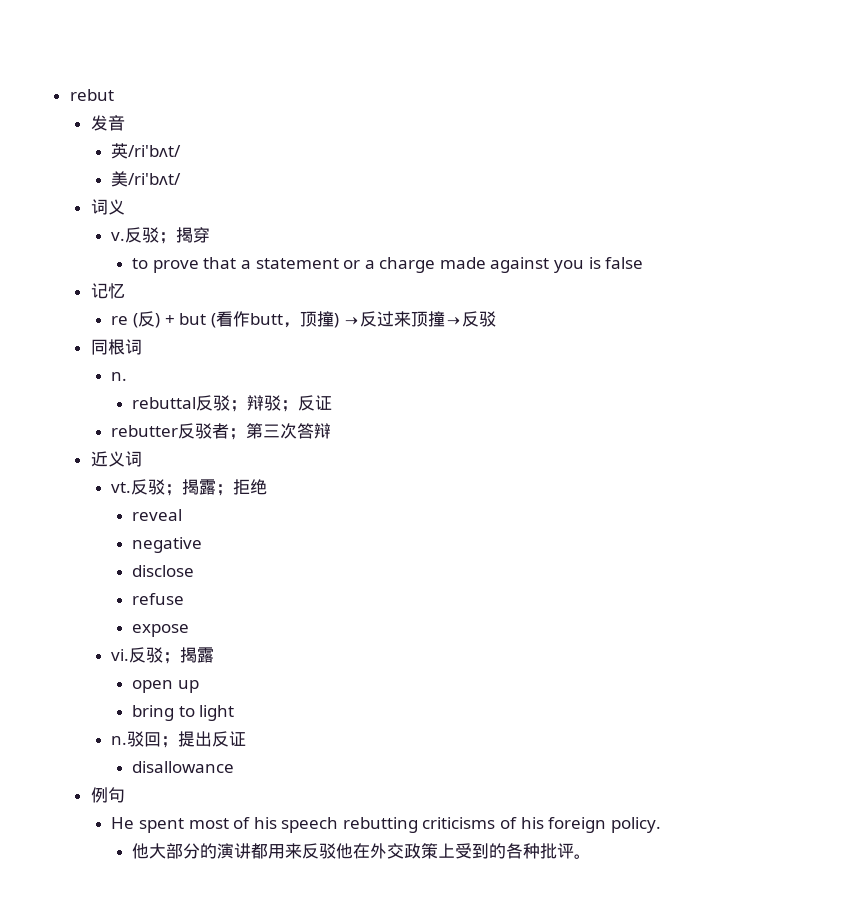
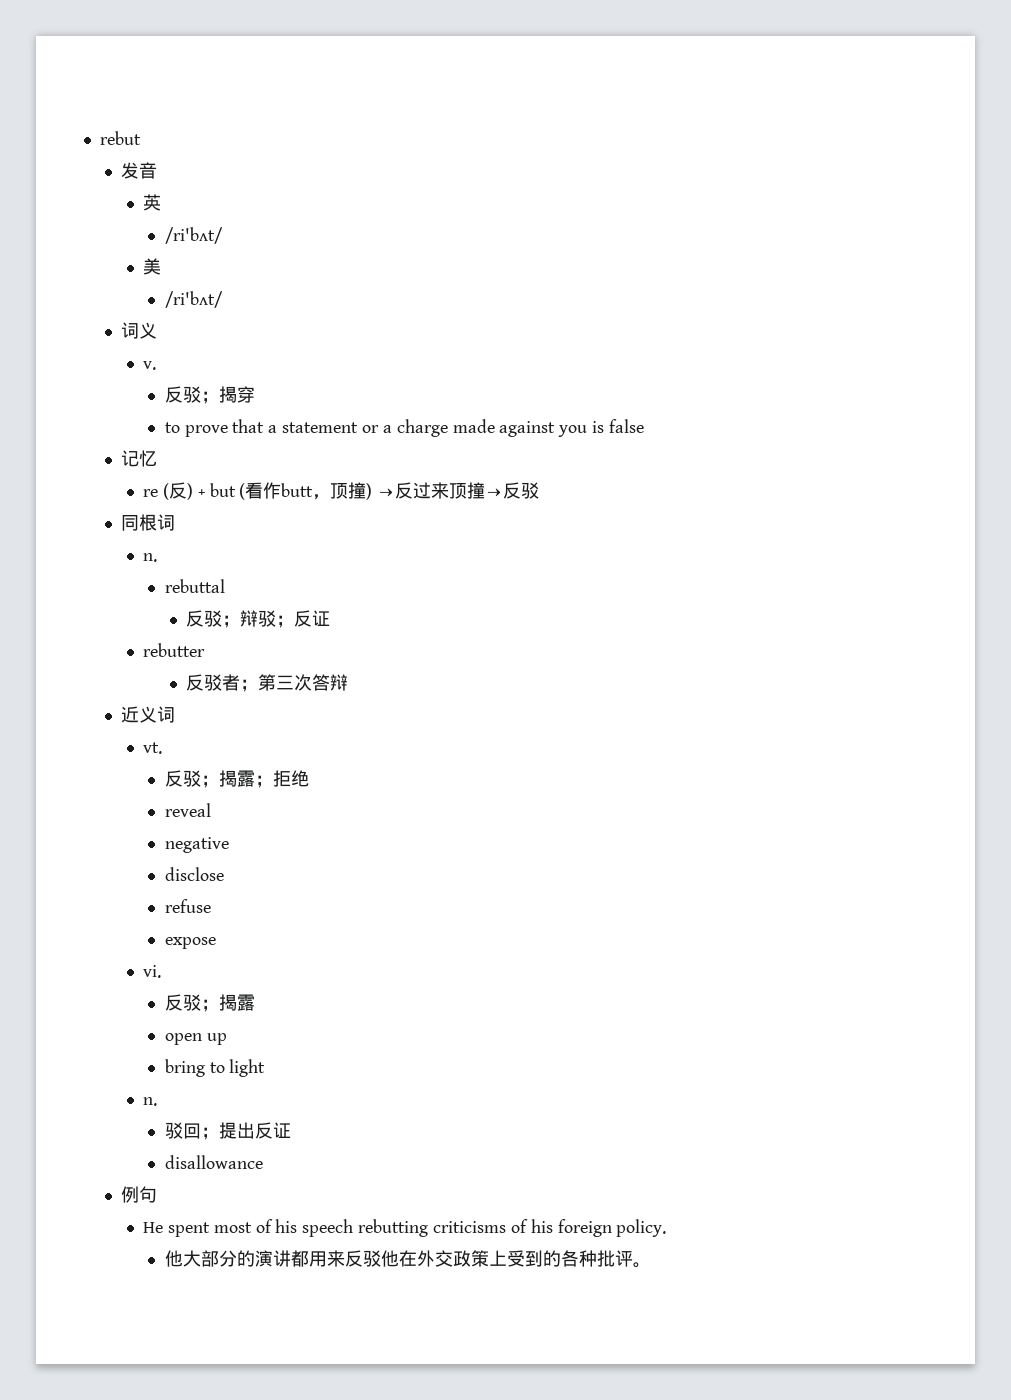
(129, 151) none -> (162, 202) //
(129, 179) none -> (162, 266) //
(126, 236) none -> (157, 365) //
(197, 403) none -> (225, 586) //
(179, 431) none -> (206, 650) //
(132, 487) none -> (163, 748) //
(130, 655) none -> (162, 971) //
(128, 740) none -> (158, 1101) //

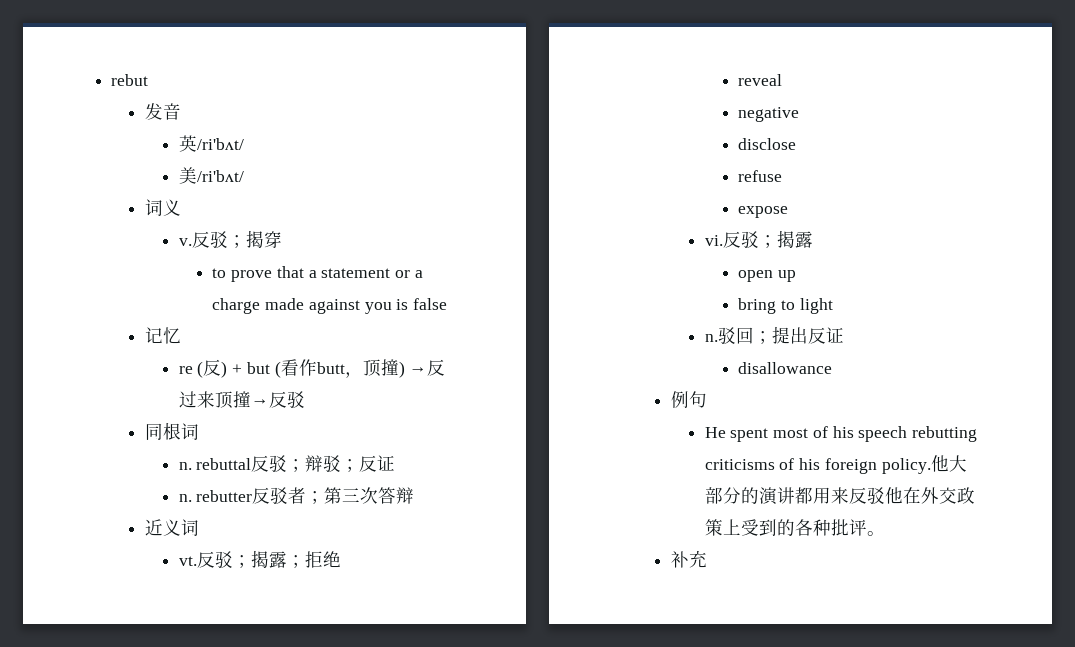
(162, 202) // -> (197, 143) none
(162, 266) // -> (197, 175) none
(157, 365) // -> (192, 242) none
(158, 557) // -> (192, 466) none
(225, 586) // -> (252, 464) none
(331, 618) none -> [178,494,192,502] n.
(206, 650) // -> (253, 496) none
(163, 748) // -> (197, 561) none
(162, 971) // -> (723, 240) none
(158, 1101) // -> (718, 338) none
(667, 1228) // -> (931, 466) none
(651, 1265) none -> [670,550,707,568] // 补充

